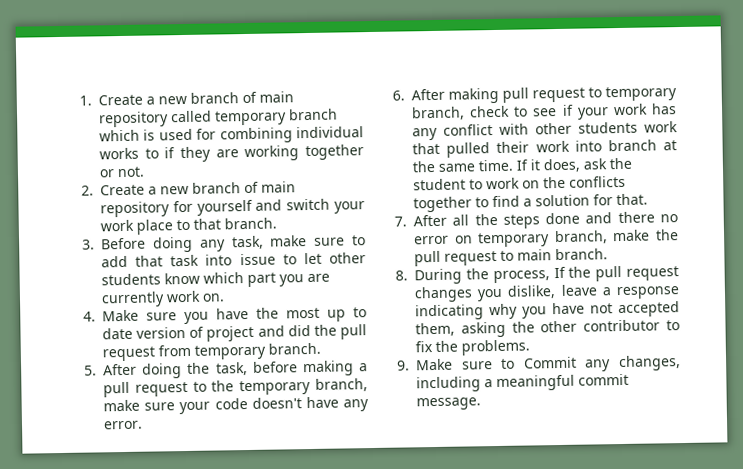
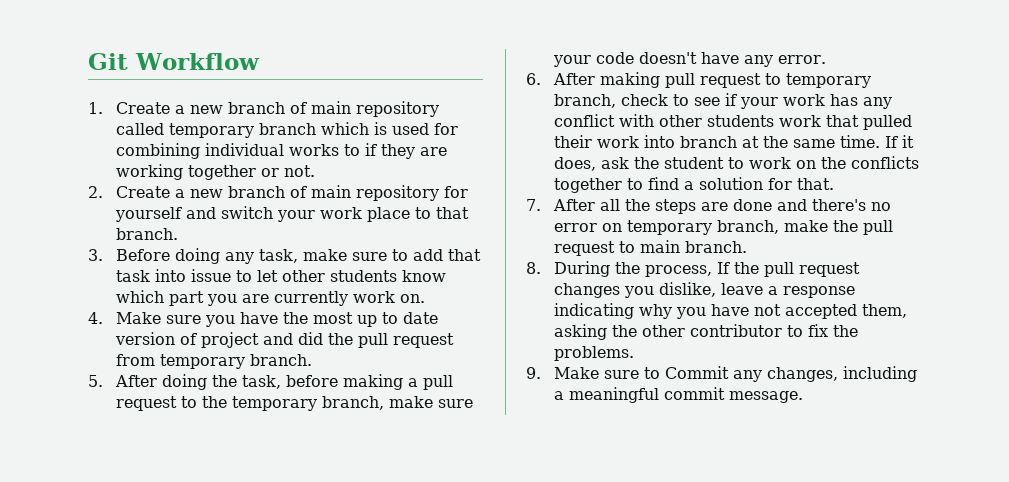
(79, 100) none -> [88,53,260,70] Git Workflow //
(540, 221) none -> [701,202,729,211] are
[617,211,655,224] there -> [812,199,867,211] there's

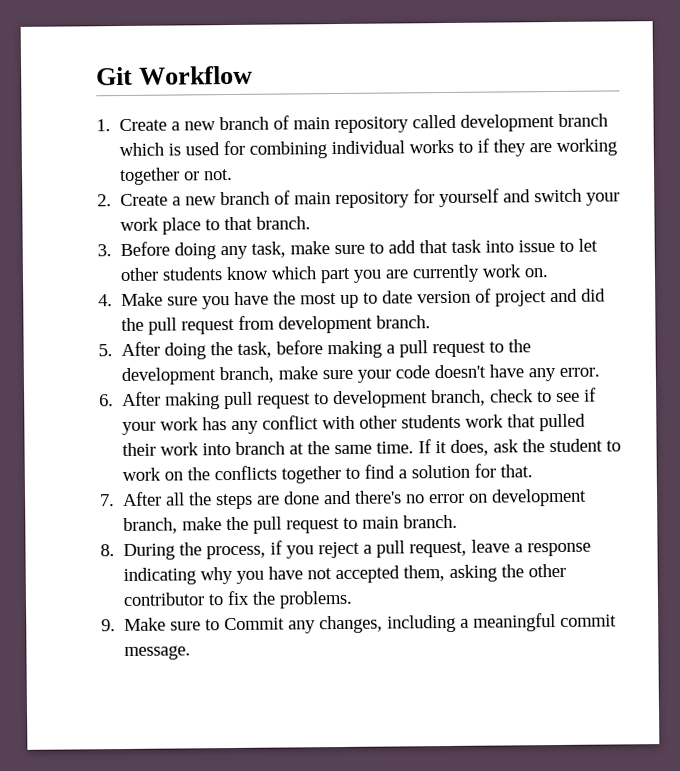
[169,123,255,138] temporary -> [460,113,556,132] development
[160,354,246,369] temporary -> [278,315,374,334] development
[232,396,318,411] temporary -> [121,367,217,386] development
[786,73,872,88] temporary -> [333,390,429,409] development
[627,220,713,235] temporary -> [491,488,588,507] development
[717,262,861,277] [554,282,717,298] If the pull request changes you dislike, -> [270,540,468,559] if you reject a pull request,

